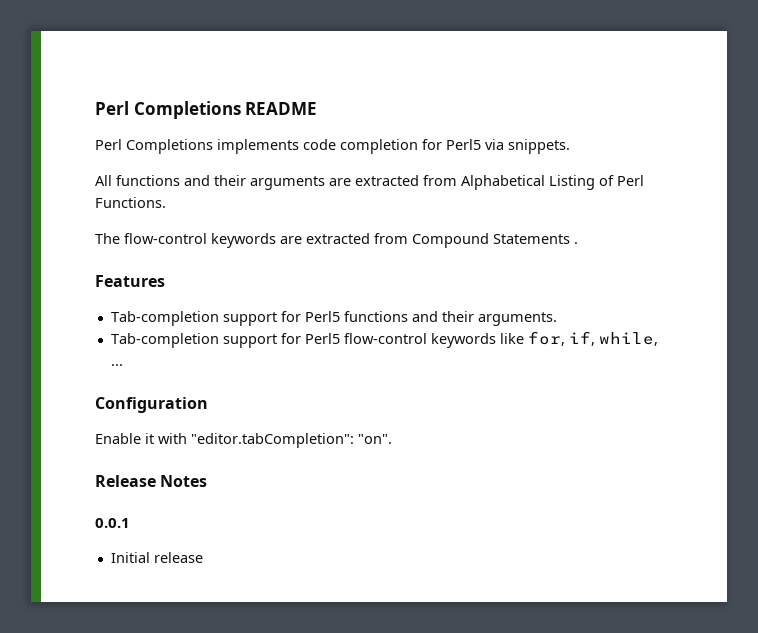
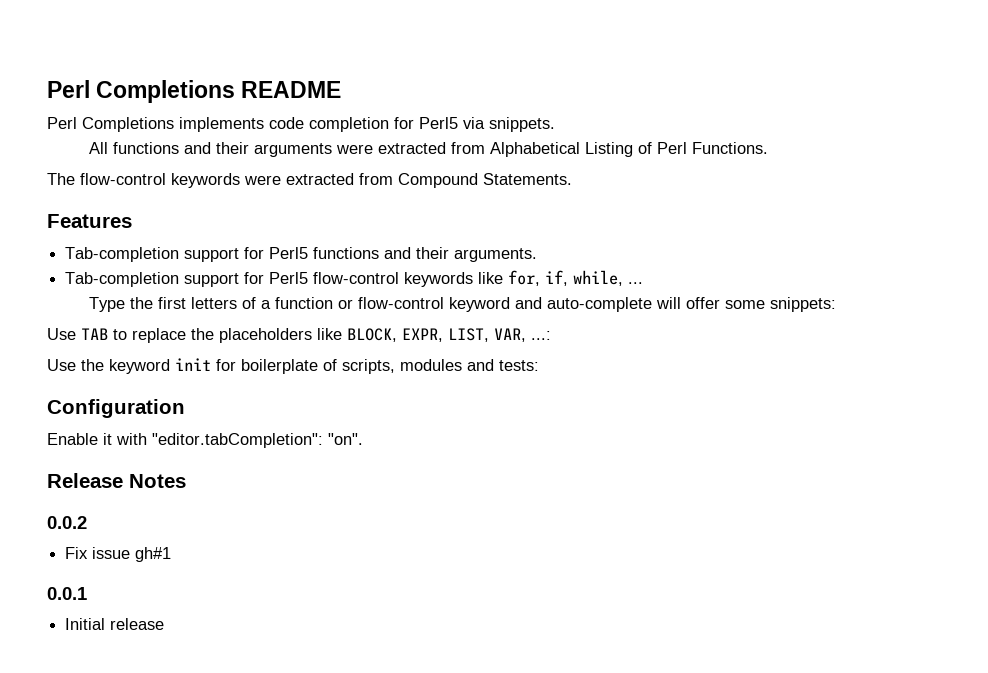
[329,178,351,186] are -> [335,144,373,154] were
[280,236,302,244] are -> [244,175,281,185] were
[493,234,578,244] Statements . -> [483,173,572,185] Statements.
(123, 365) none -> [88,297,836,312] [47,328,551,343] [47,358,539,374] // Type the first letters of a function or flow-control keyword and auto-complete will offer some snippets: // Use TAB to replace the placeholders like BLOCK, EXPR, LIST, VAR, ...: // Use the keyword init for boilerplate of scripts, modules and tests:
(208, 481) none -> [47,516,87,529] [65,547,172,562] // 0.0.2 // Fix issue gh#1

